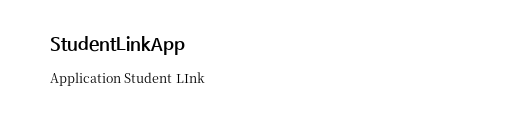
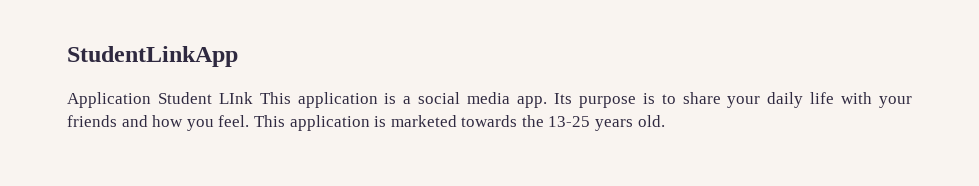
(205, 77) none -> [259,92,913,108] [67,115,665,131] This application is a social media app. Its purpose is to share your daily life with your friends and how you feel. This application is marketed towards the 13-25 years old.

